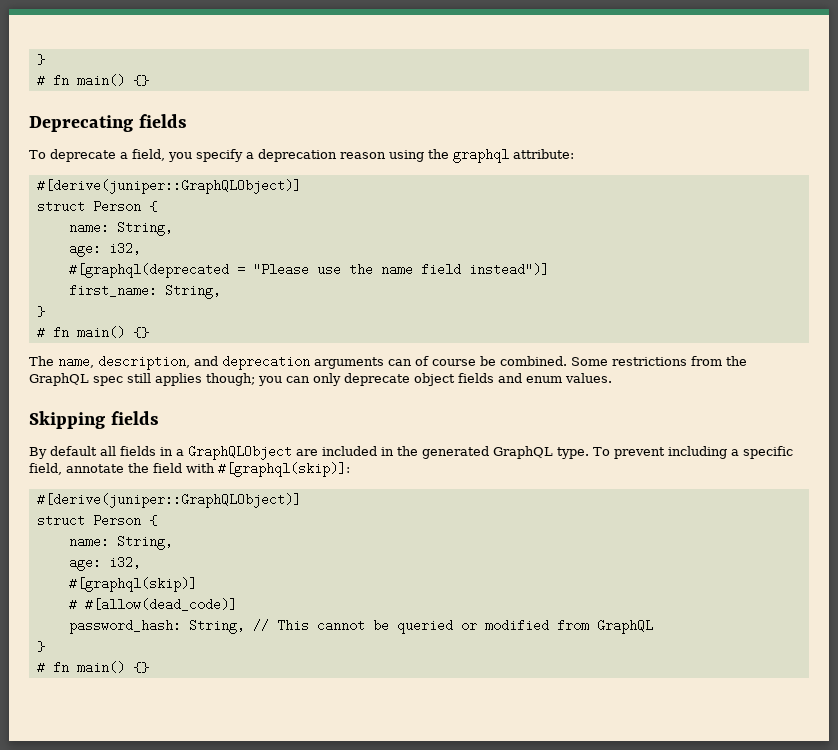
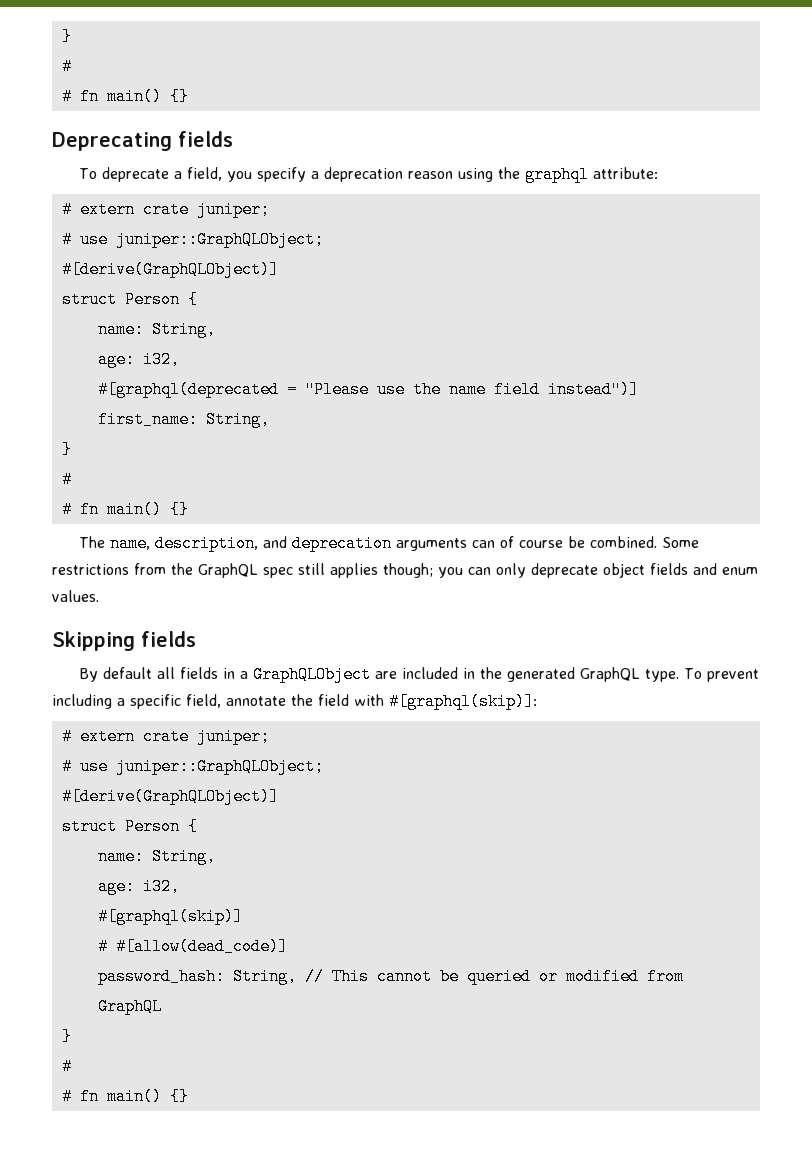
[36,54,45,65] [36,74,45,87] } // # -> [61,28,72,45] [61,58,72,75] [61,88,72,105] } // # // #
[36,179,301,194] #[derive(juniper::GraphQLObject)] -> [61,201,270,218] [61,231,324,248] [61,261,279,278] # extern crate juniper; // # use juniper::GraphQLObject; // #[derive(GraphQLObject)]
(45, 332) none -> [61,501,72,518] // #
[36,493,301,508] #[derive(juniper::GraphQLObject)] -> [61,728,270,745] [61,758,324,775] [61,788,279,805] # extern crate juniper; // # use juniper::GraphQLObject; // #[derive(GraphQLObject)]
(45, 667) none -> [61,1088,72,1105] // #

